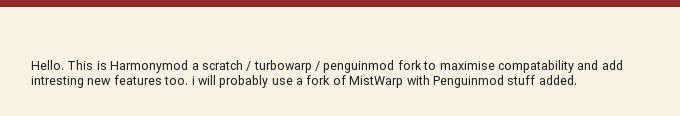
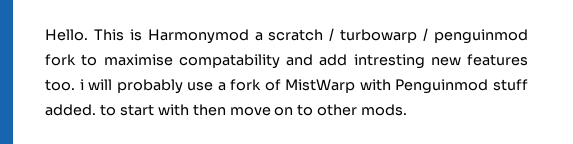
(577, 80) none -> [99,104,408,116] to start with then move on to other mods.

